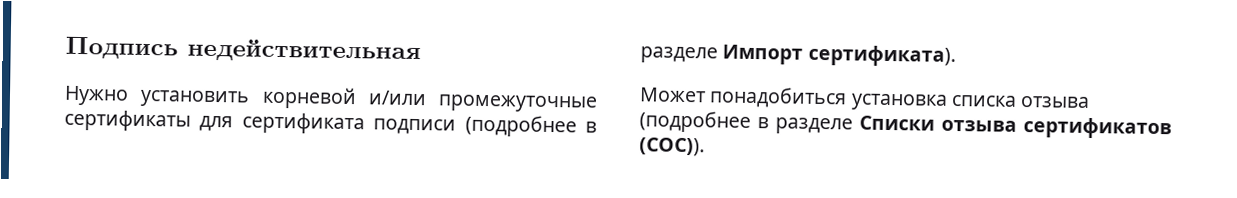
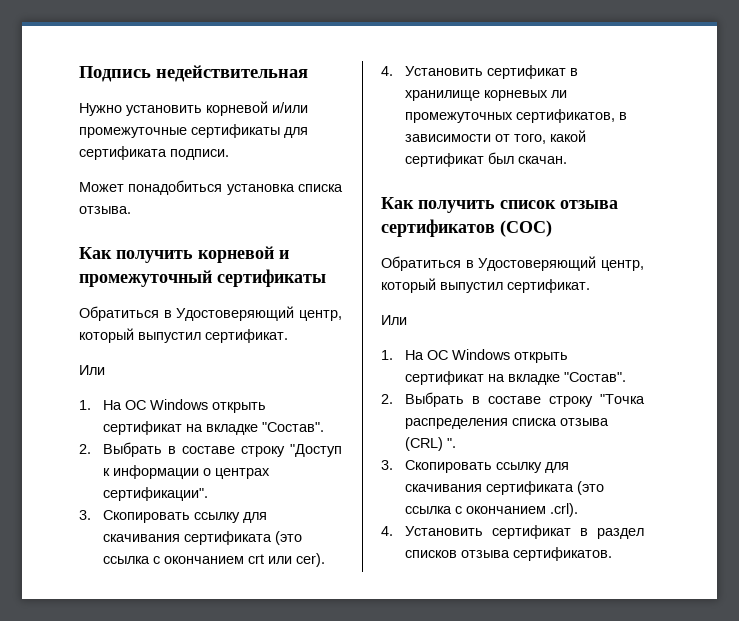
[373,114,597,138] [640,44,956,67] [639,86,1091,111] [639,110,1172,140] [639,137,705,157] подписи (подробнее в разделе Импорт сертификата). // Может понадобиться установка списка отзыва (подробнее в разделе Списки отзыва сертификатов (СОС)). -> [170,149,229,160] [79,180,343,195] [79,206,131,214] [79,246,289,263] [79,269,326,287] [79,306,342,321] [79,328,288,343] [79,365,105,375] [79,399,266,413] [102,421,324,435] [79,442,342,457] [102,465,270,479] [102,487,208,501] [79,510,267,523] [102,531,302,545] [102,553,325,567] [381,65,578,79] [404,90,567,101] [404,109,627,123] [404,130,586,144] [404,152,567,167] [381,197,618,213] [381,219,552,237] [381,256,644,271] [381,278,590,293] [381,315,407,325] [381,349,568,363] [404,371,626,385] [381,392,645,407] [404,418,609,429] [404,437,456,451] [381,460,569,473] [404,481,604,495] [404,503,578,517] [381,525,644,539] [404,547,612,561] подписи. // Может понадобиться установка списка отзыва. // Как получить корневой и промежуточный сертификаты // Обратиться в Удостоверяющий центр, который выпустил сертификат. // Или // 1. На ОС Windows открыть сертификат на вкладке "Состав". // 2. Выбрать в составе строку "Доступ к информации о центрах сертификации". // 3. Скопировать ссылку для скачивания сертификата (это ссылка с окончанием crt или cer). // 4. Установить сертификат в хранилище корневых ли промежуточных сертификатов, в зависимости от того, какой сертификат был скачан. // Как получить список отзыва сертификатов (СОС) // Обратиться в Удостоверяющий центр, который выпустил сертификат. // Или // 1. На ОС Windows открыть сертификат на вкладке "Состав". // 2. Выбрать в составе строку "Точка распределения списка отзыва (CRL) ". // 3. Скопировать ссылку для скачивания сертификата (это ссылка с окончанием .crl). // 4. Установить сертификат в раздел списков отзыва сертификатов.

